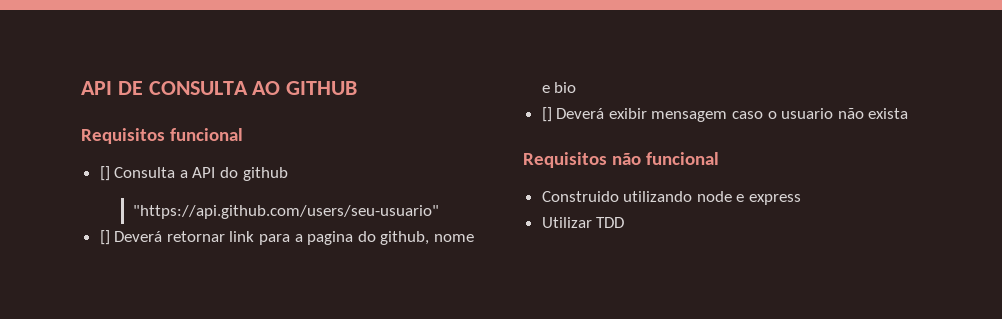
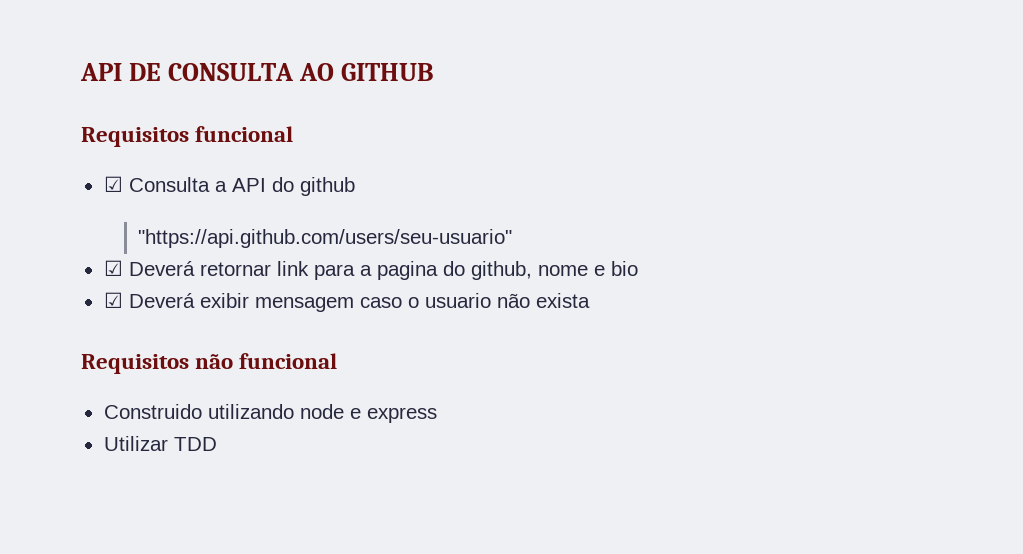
[99,166,110,181] [] -> [103,176,123,192] ☑
[99,230,110,245] [] -> [103,260,123,276] ☑
[541,107,552,122] [] -> [103,292,123,308] ☑

